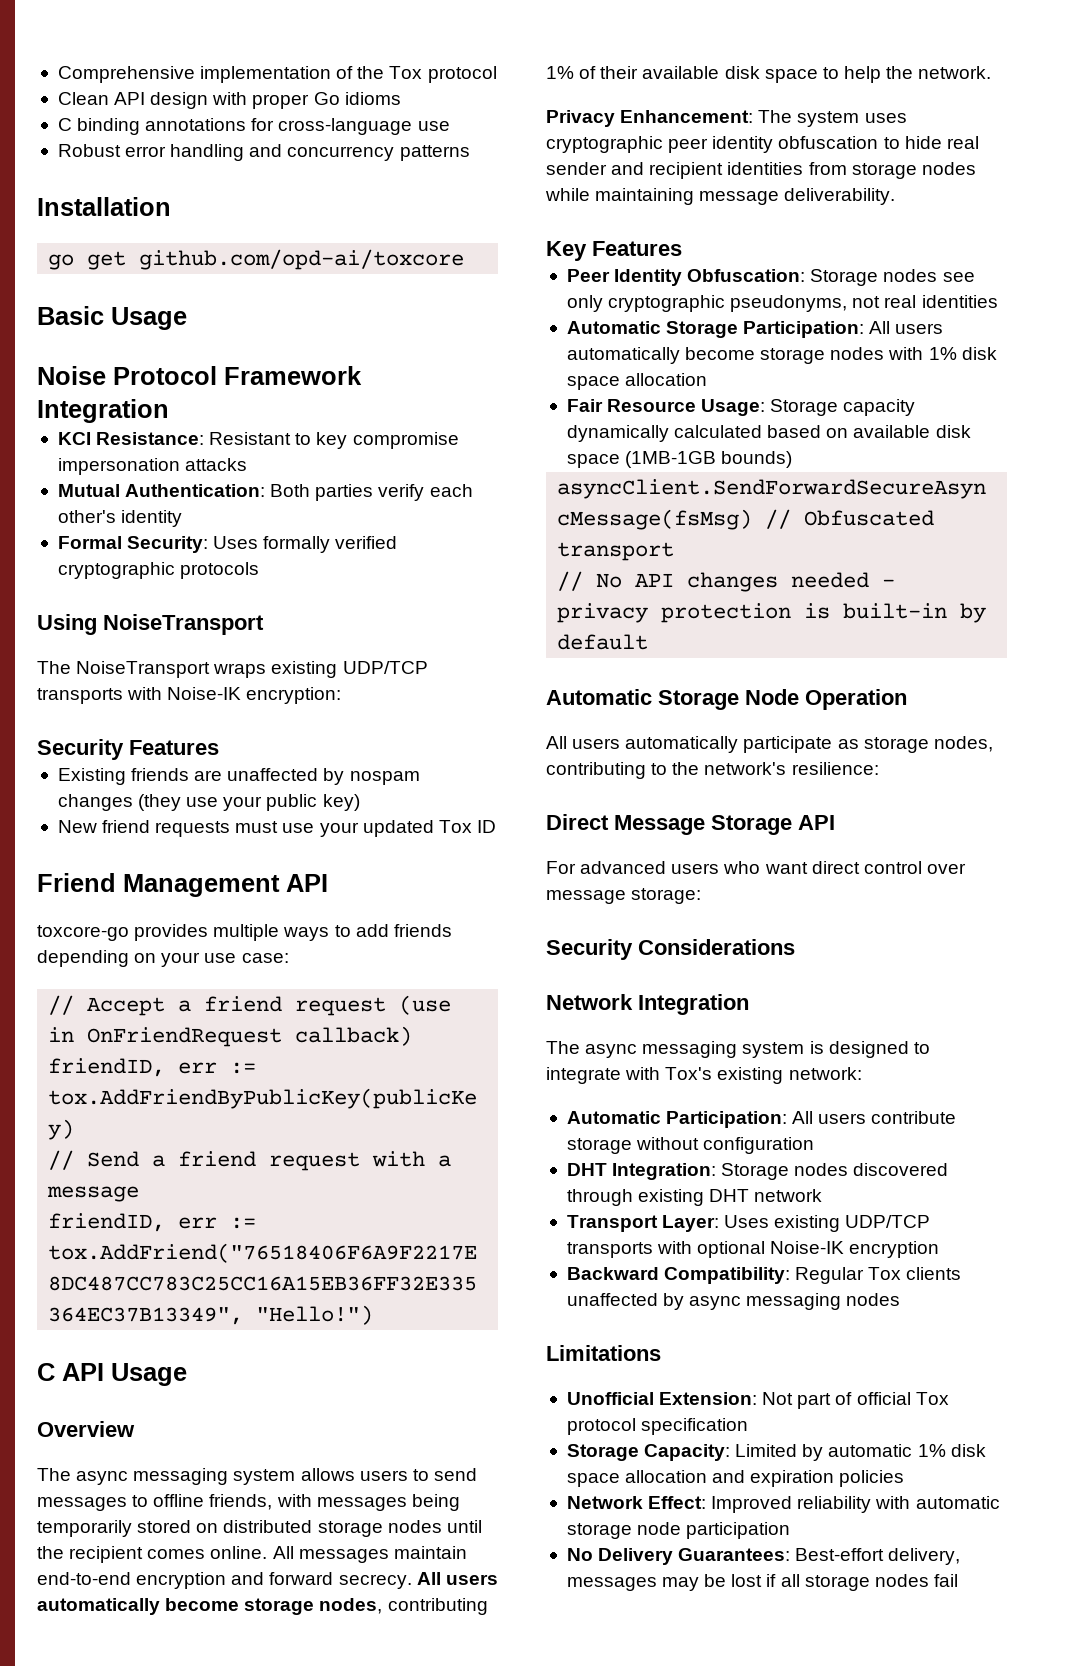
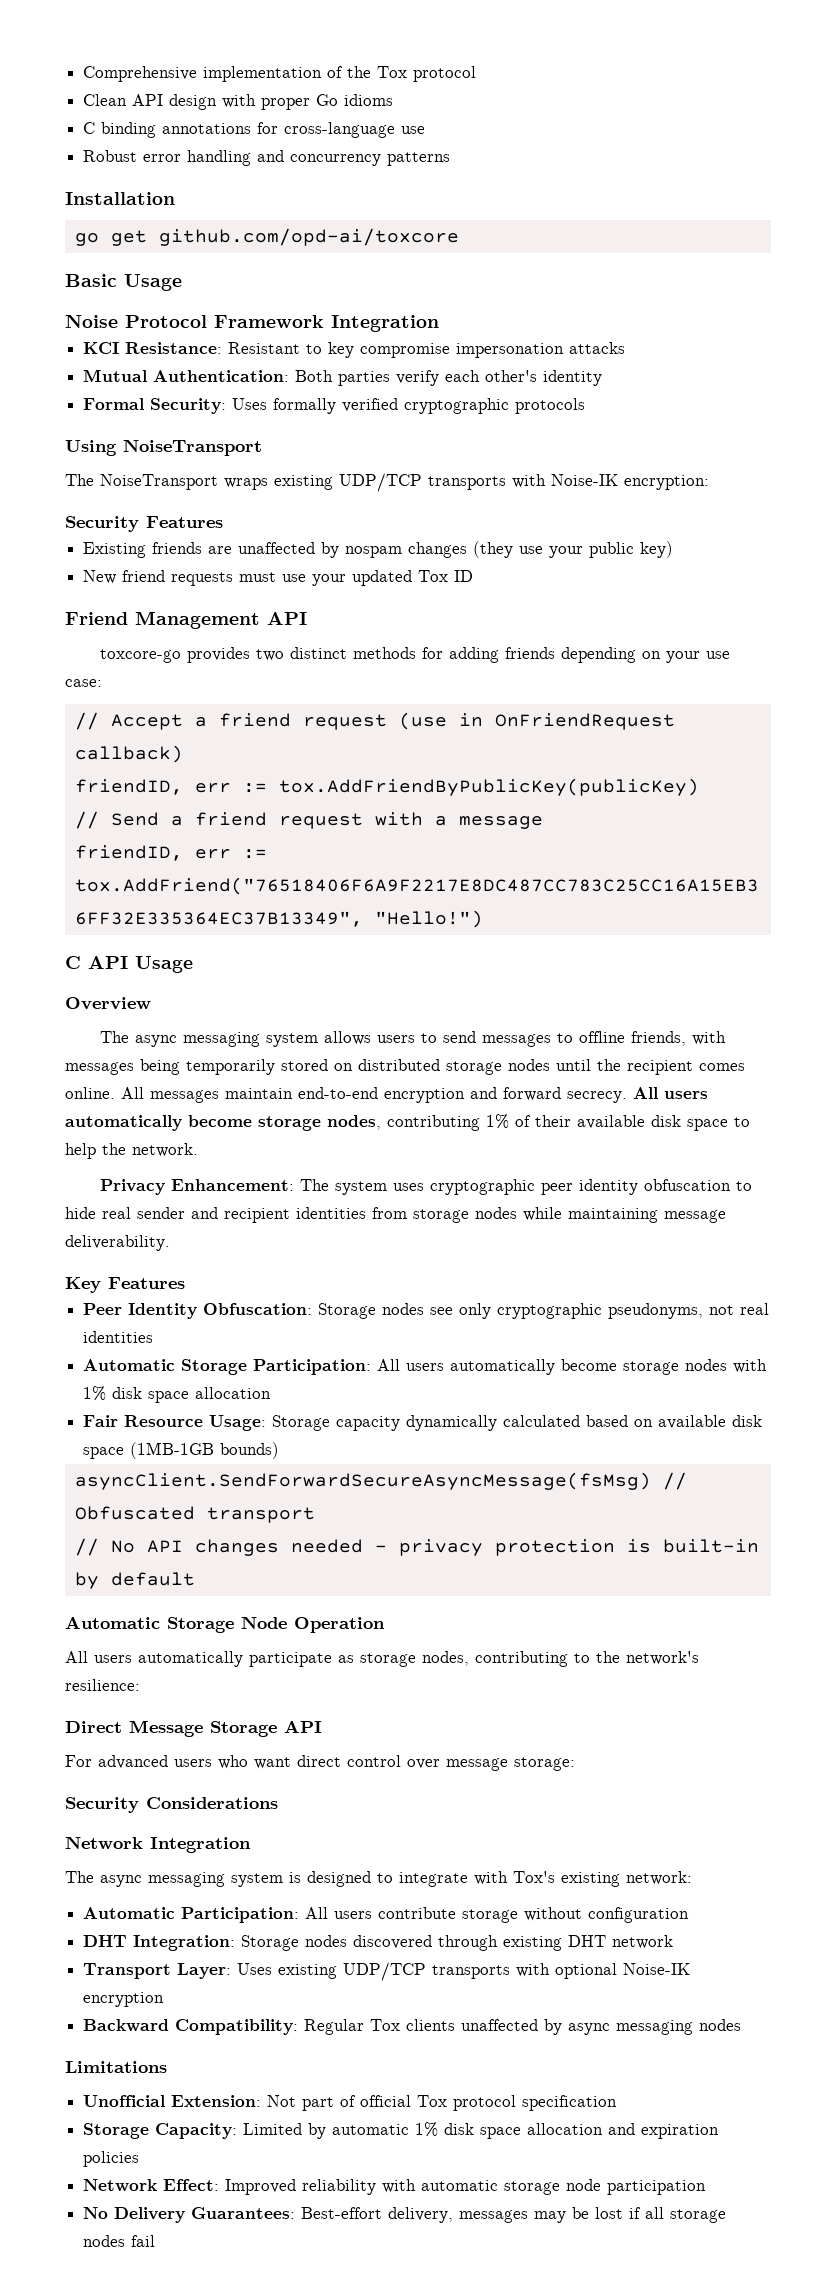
[213,924,389,941] multiple ways to add -> [255,647,499,663] two distinct methods for adding

